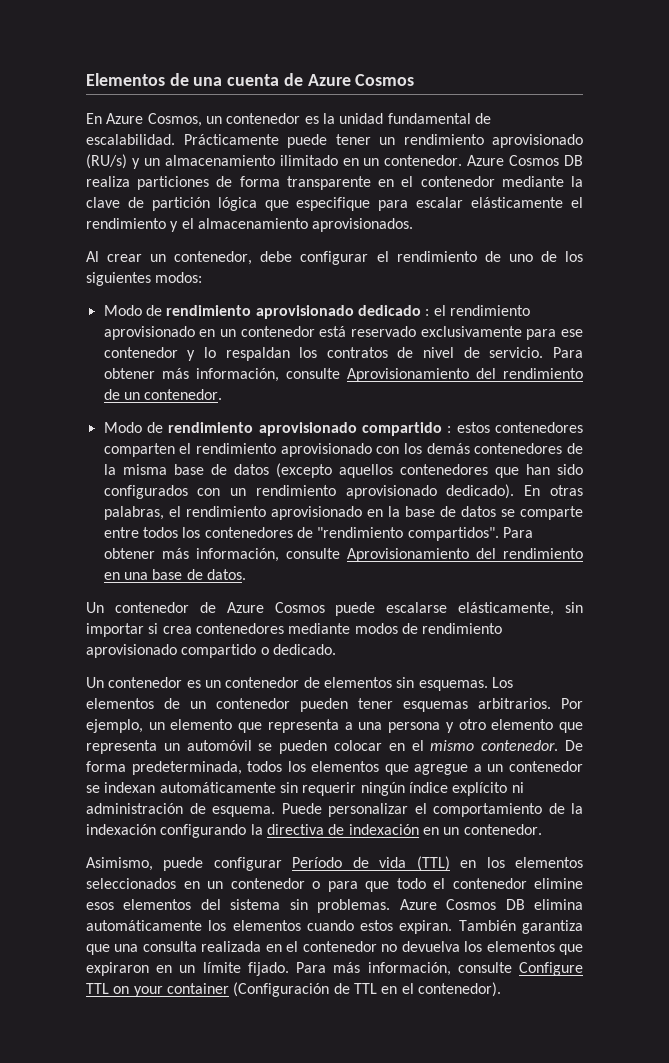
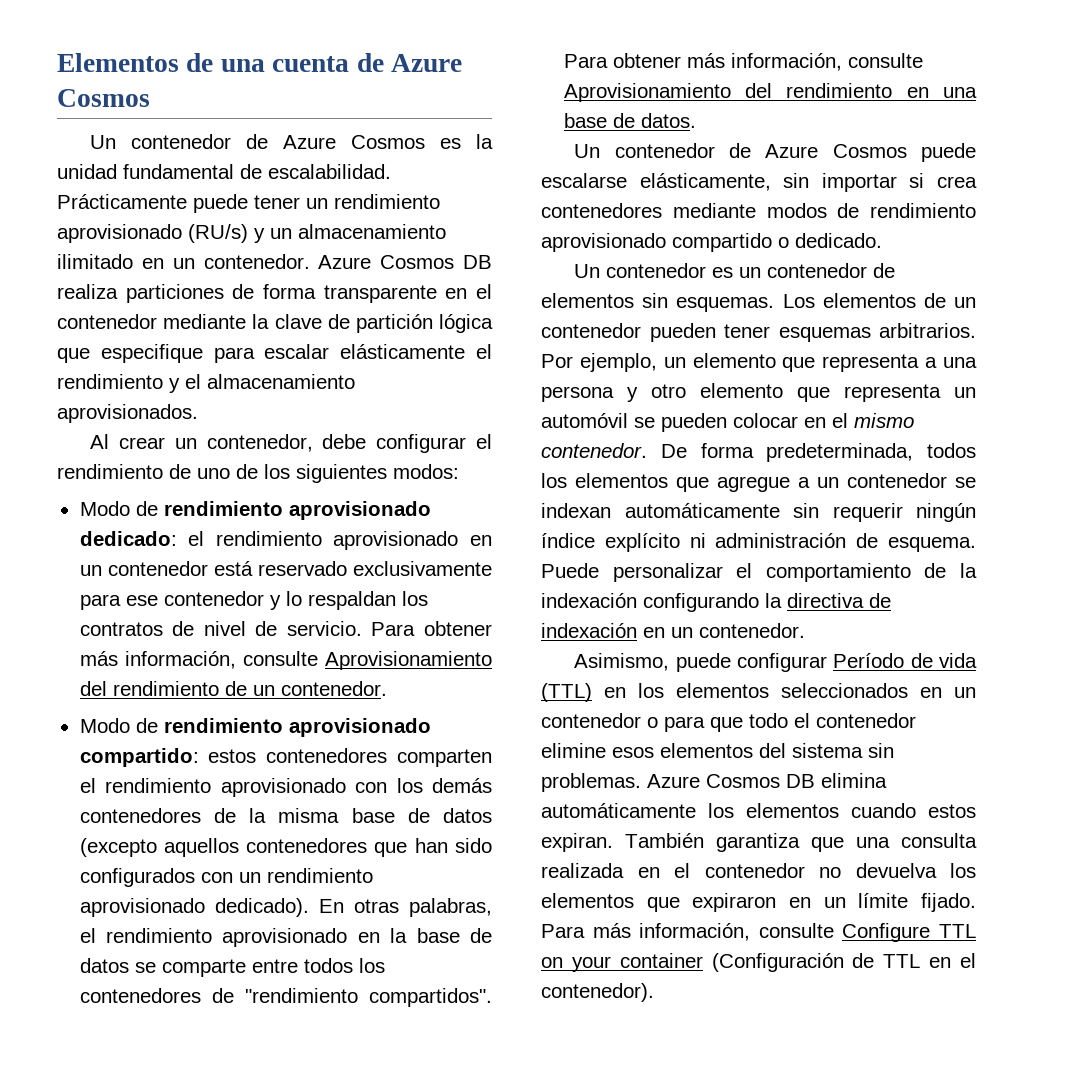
[86,113,301,127] En Azure Cosmos, un contenedor -> [90,134,426,149] Un contenedor de Azure Cosmos
[357,305,430,316] dedicado : -> [79,531,177,546] dedicado:
[361,422,452,436] compartido : -> [79,748,199,767] compartido:

